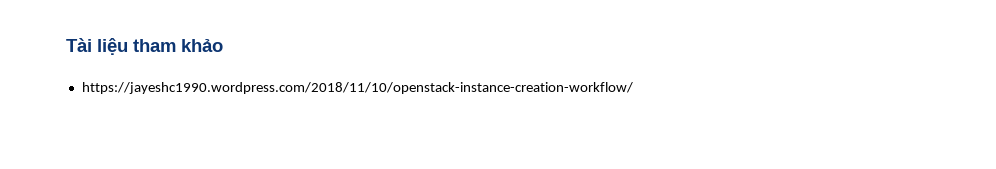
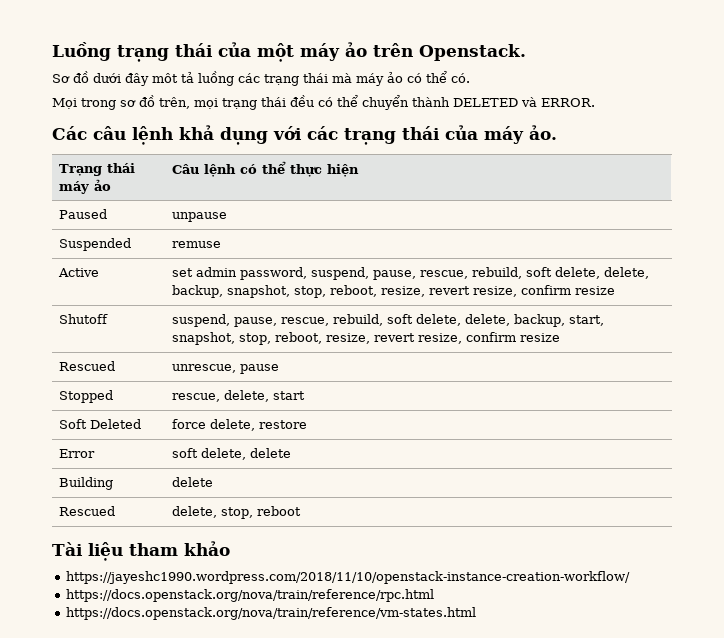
(66, 45) none -> [52,42,526,62] [52,70,470,86] [52,94,595,110] [52,125,557,145] [59,163,136,176] [59,179,112,194] [172,161,360,177] [59,209,108,219] [172,212,228,222] [59,238,132,251] [172,241,222,248] [58,268,100,277] [172,267,650,280] [172,285,616,298] [59,314,109,324] [172,314,605,327] [172,332,561,345] [59,361,116,371] [172,364,280,374] [59,390,114,403] [172,390,306,402] [59,419,142,429] [172,419,308,431] [59,449,96,458] [172,448,292,460] [59,477,114,490] [172,477,214,487] [59,506,116,516] [172,506,302,519] Luồng trạng thái của một máy ảo trên Openstack. // Sơ đồ dưới đây môt tả luồng các trạng thái mà máy ảo có thể có. // Mọi trong sơ đồ trên, mọi trạng thái đều có thể chuyển thành DELETED và ERROR. // Các câu lệnh khả dụng với các trạng thái của máy ảo. // Trạng thái máy ảo | Câu lệnh có thể thực hiện // Paused | unpause // Suspended | remuse // Active | set admin password, suspend, pause, rescue, rebuild, soft delete, delete, backup, snapshot, stop, reboot, resize, revert resize, confirm resize // Shutoff | suspend, pause, rescue, rebuild, soft delete, delete, backup, start, snapshot, stop, reboot, resize, revert resize, confirm resize // Rescued | unrescue, pause // Stopped | rescue, delete, start // Soft Deleted | force delete, restore // Error | soft delete, delete // Building | delete // Rescued | delete, stop, reboot //
(633, 88) none -> [66,589,435,602] [66,607,477,620] // https://docs.openstack.org/nova/train/reference/rpc.html // https://docs.openstack.org/nova/train/reference/vm-states.html

